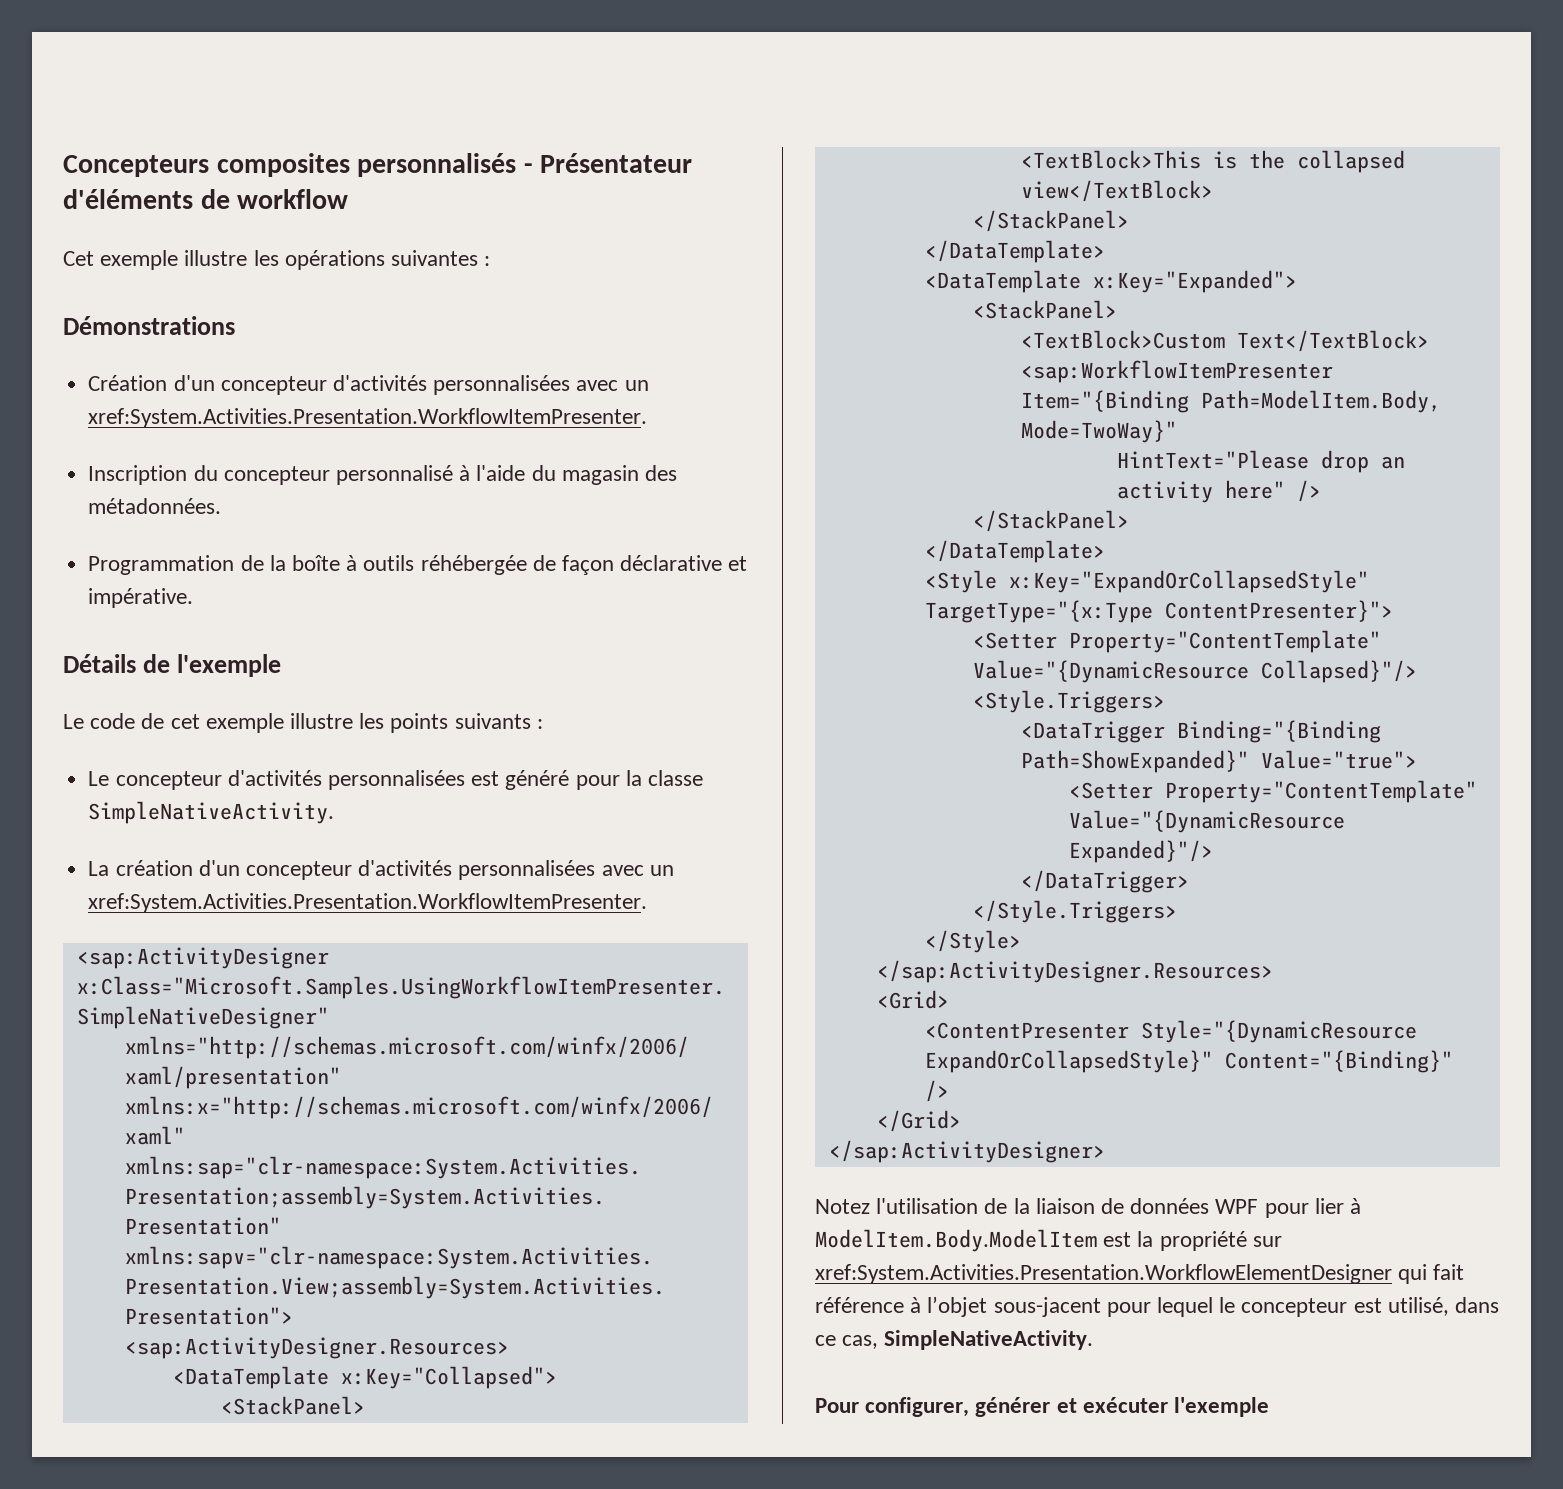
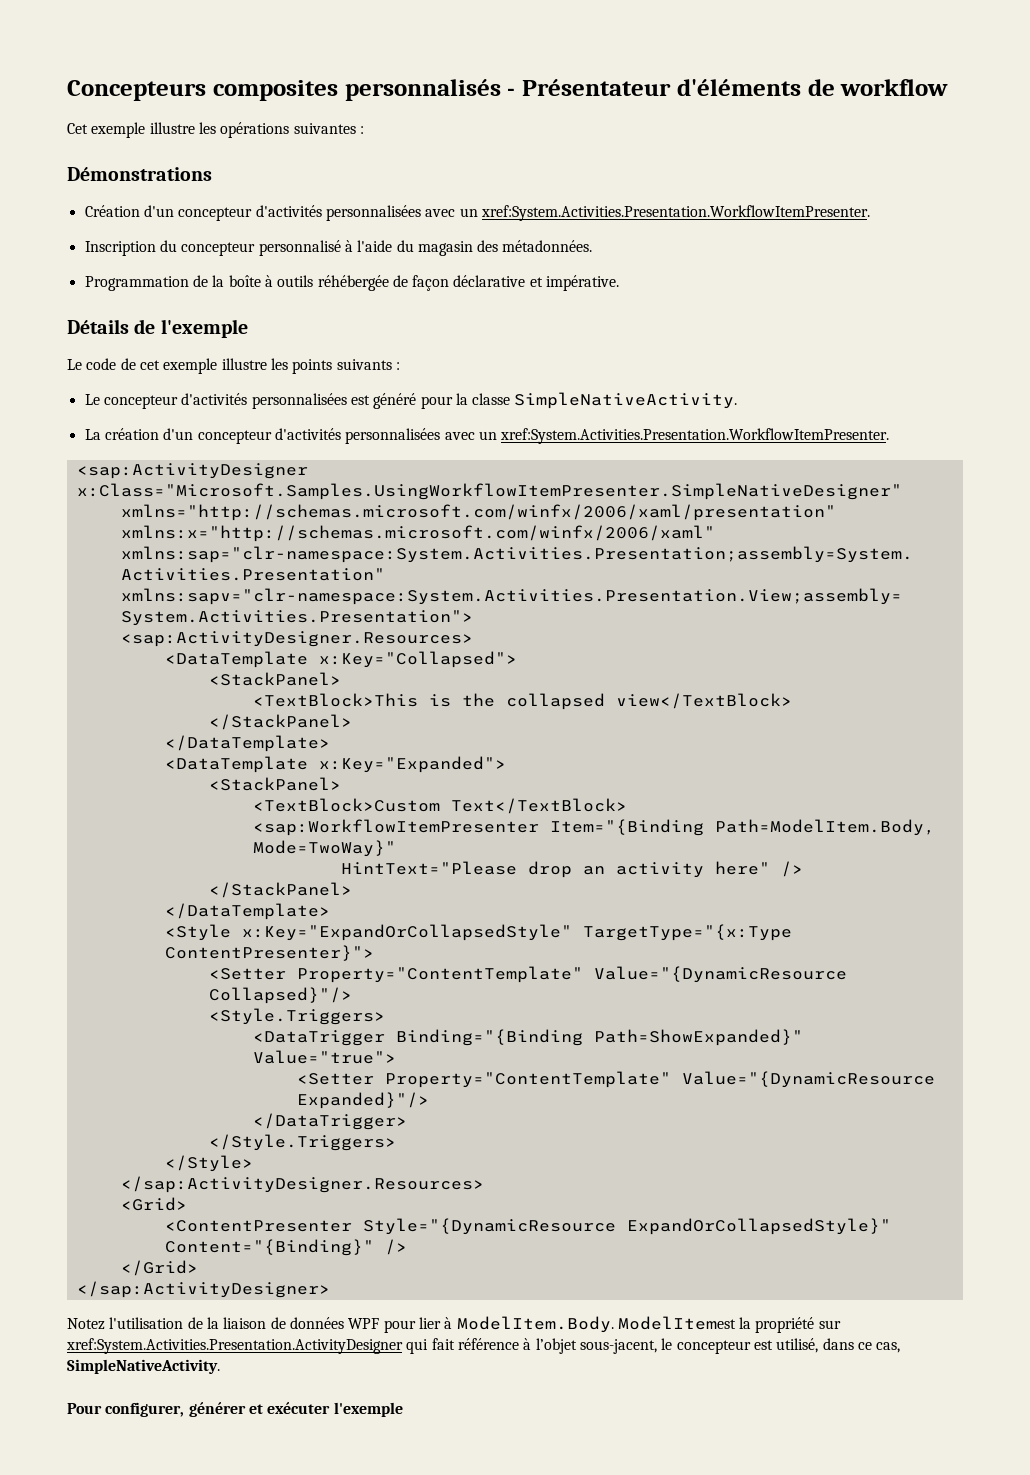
[815,1229,1132,1252] ModelItem.Body.ModelItem est -> [456,1316,736,1333] ModelItem.Body. ModelItemest
[815,1264,1392,1284] xref:System.Activities.Presentation.WorkflowElementDesigner -> [66,1338,403,1354] xref:System.Activities.Presentation.ActivityDesigner
[993,1297,1214,1317] sous-jacent pour lequel -> [579,1339,657,1354] sous-jacent,

